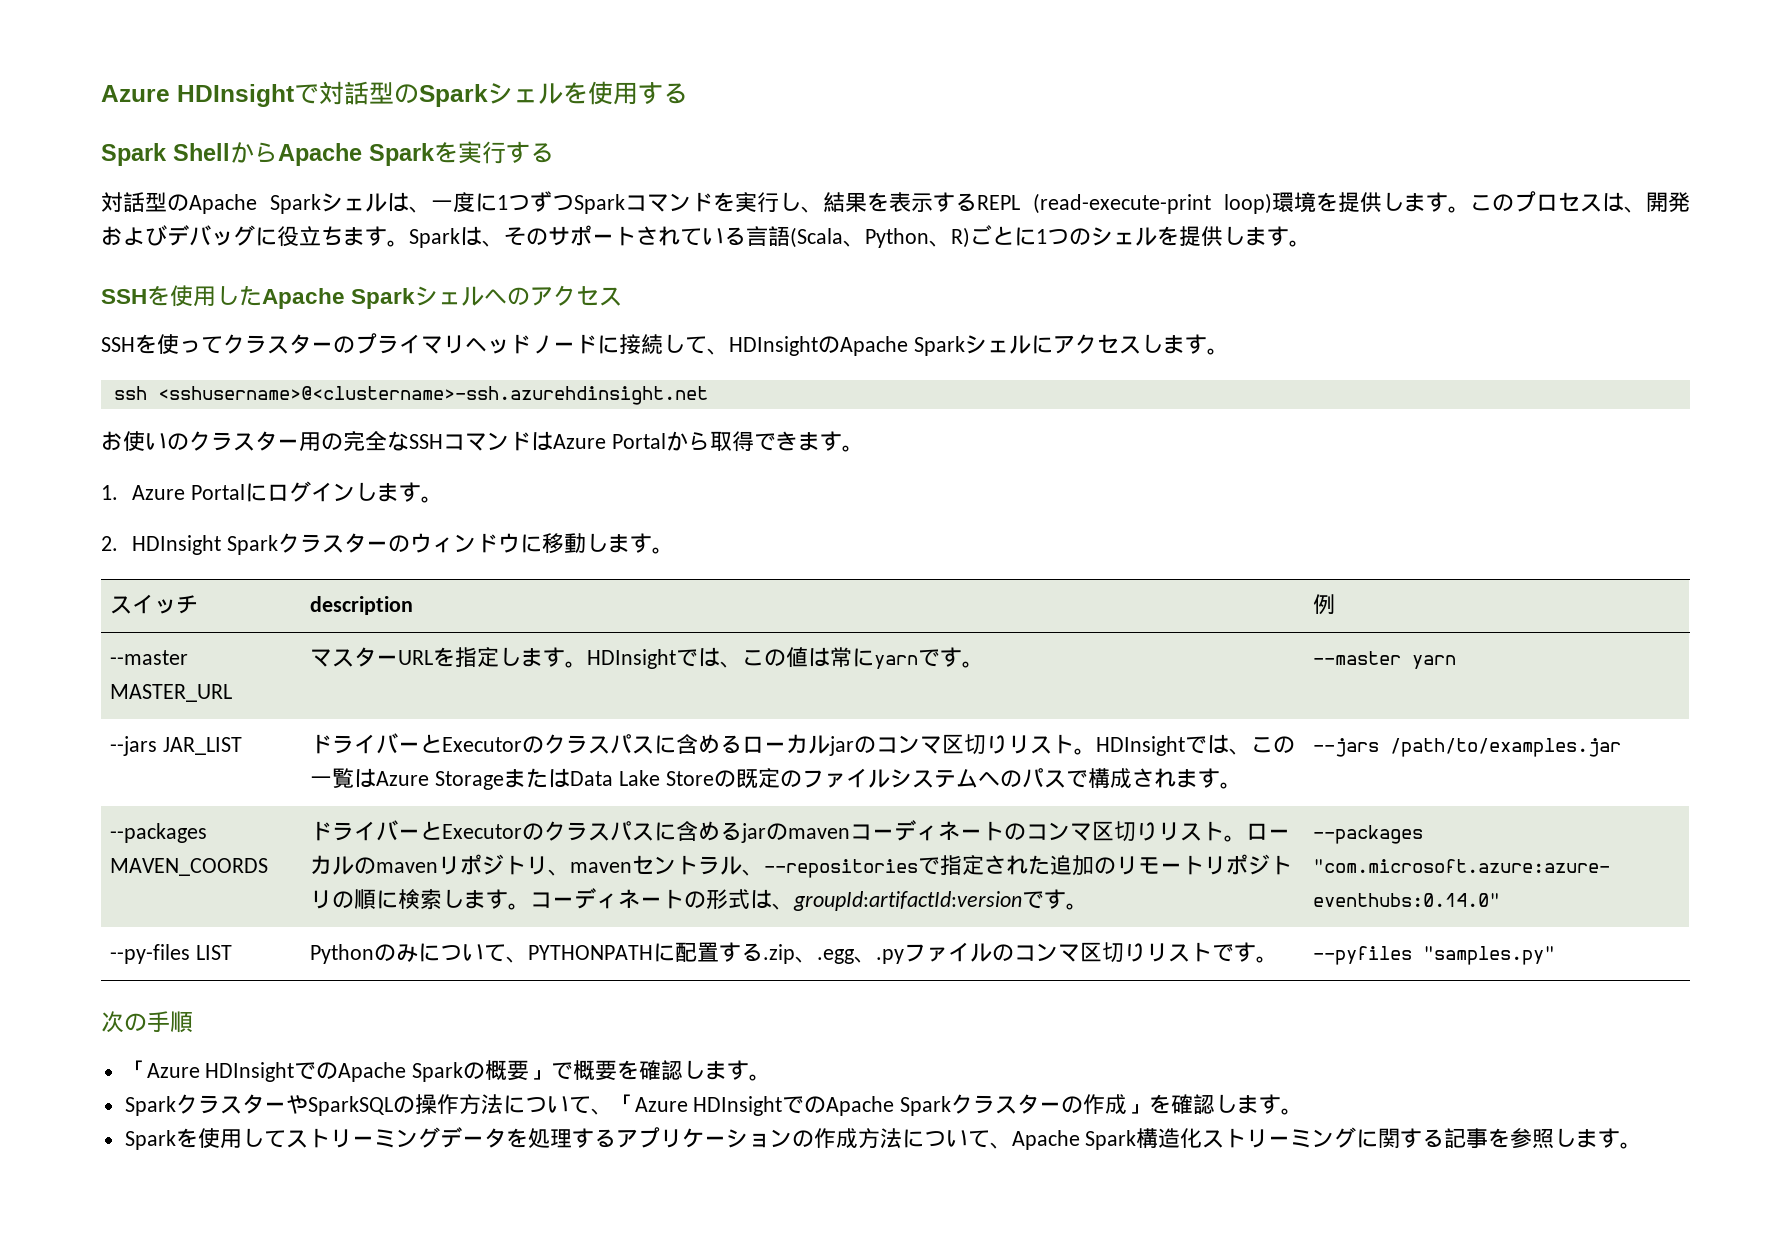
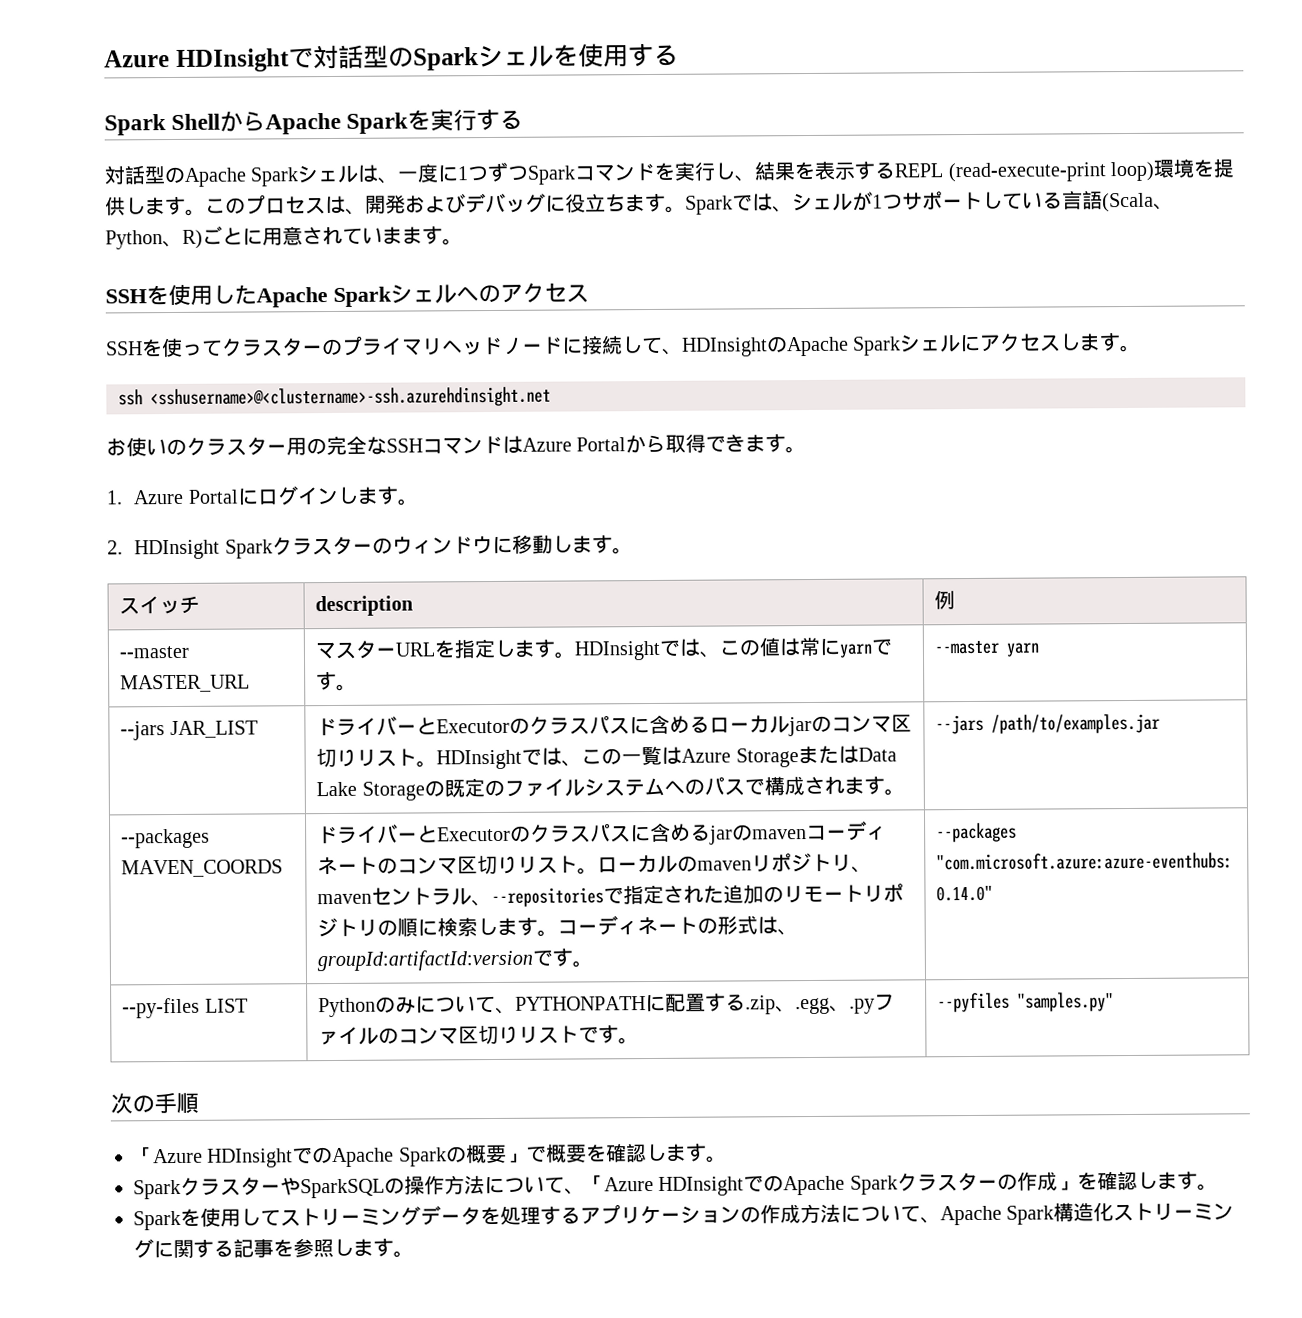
[460,226,548,247] は、その -> [732,191,903,213] では、シェルが1つ
[636,226,680,246] され -> [982,191,1003,209] し
[1036,226,1245,247] 1つのシェルを提供し -> [262,226,403,246] 用意されていま
[665,771,714,786] Store -> [361,781,425,801] Storage

